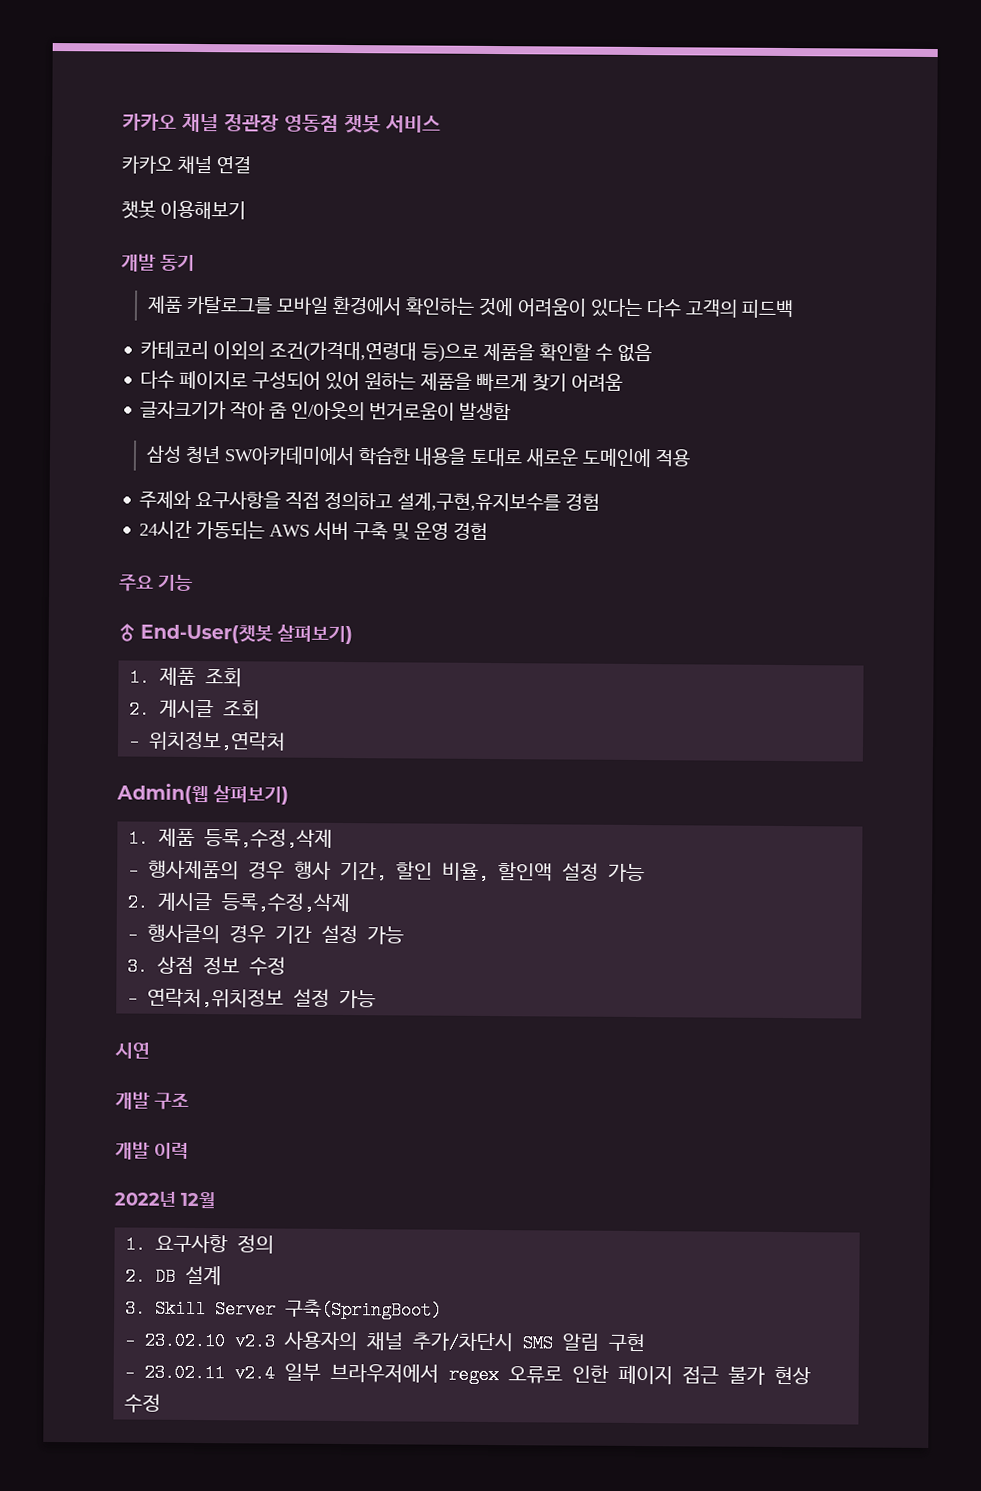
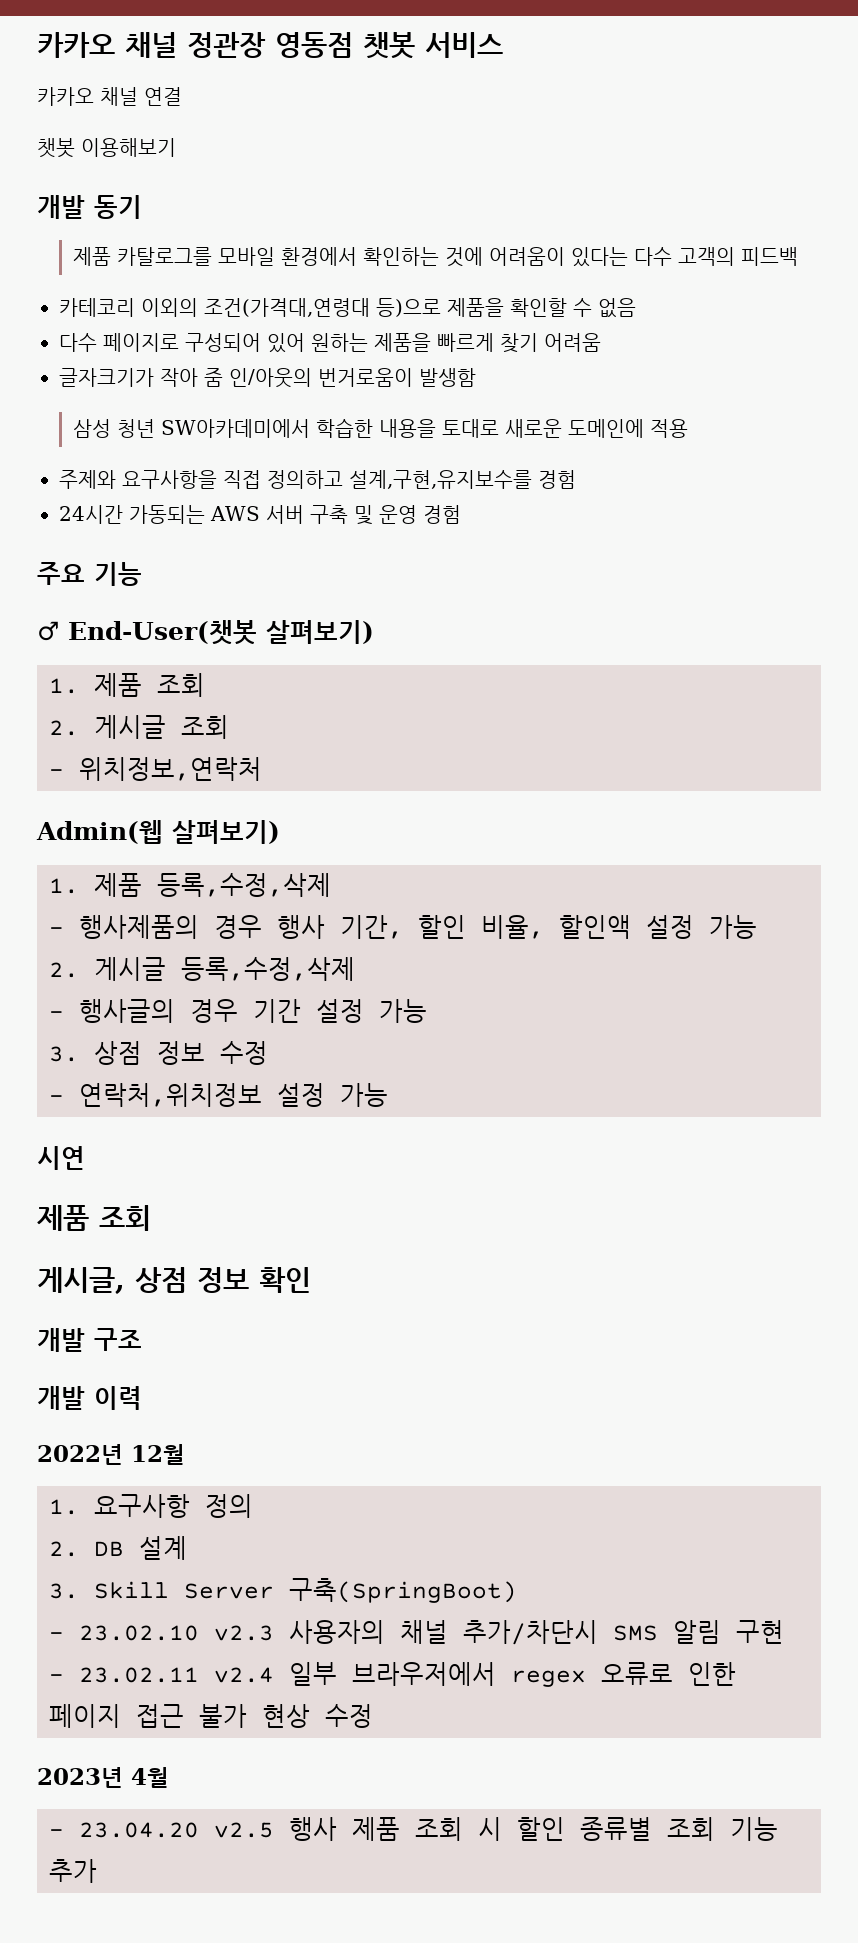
(150, 1050) none -> [37,1205,151,1231] [37,1267,311,1294] // 제품 조회 // 게시글, 상점 정보 확인
(162, 1403) none -> [37,1767,169,1788] [49,1817,778,1841] [49,1859,97,1883] // 2023년 4월 // - 23.04.20 v2.5 행사 제품 조회 시 할인 종류별 조회 기능 추가

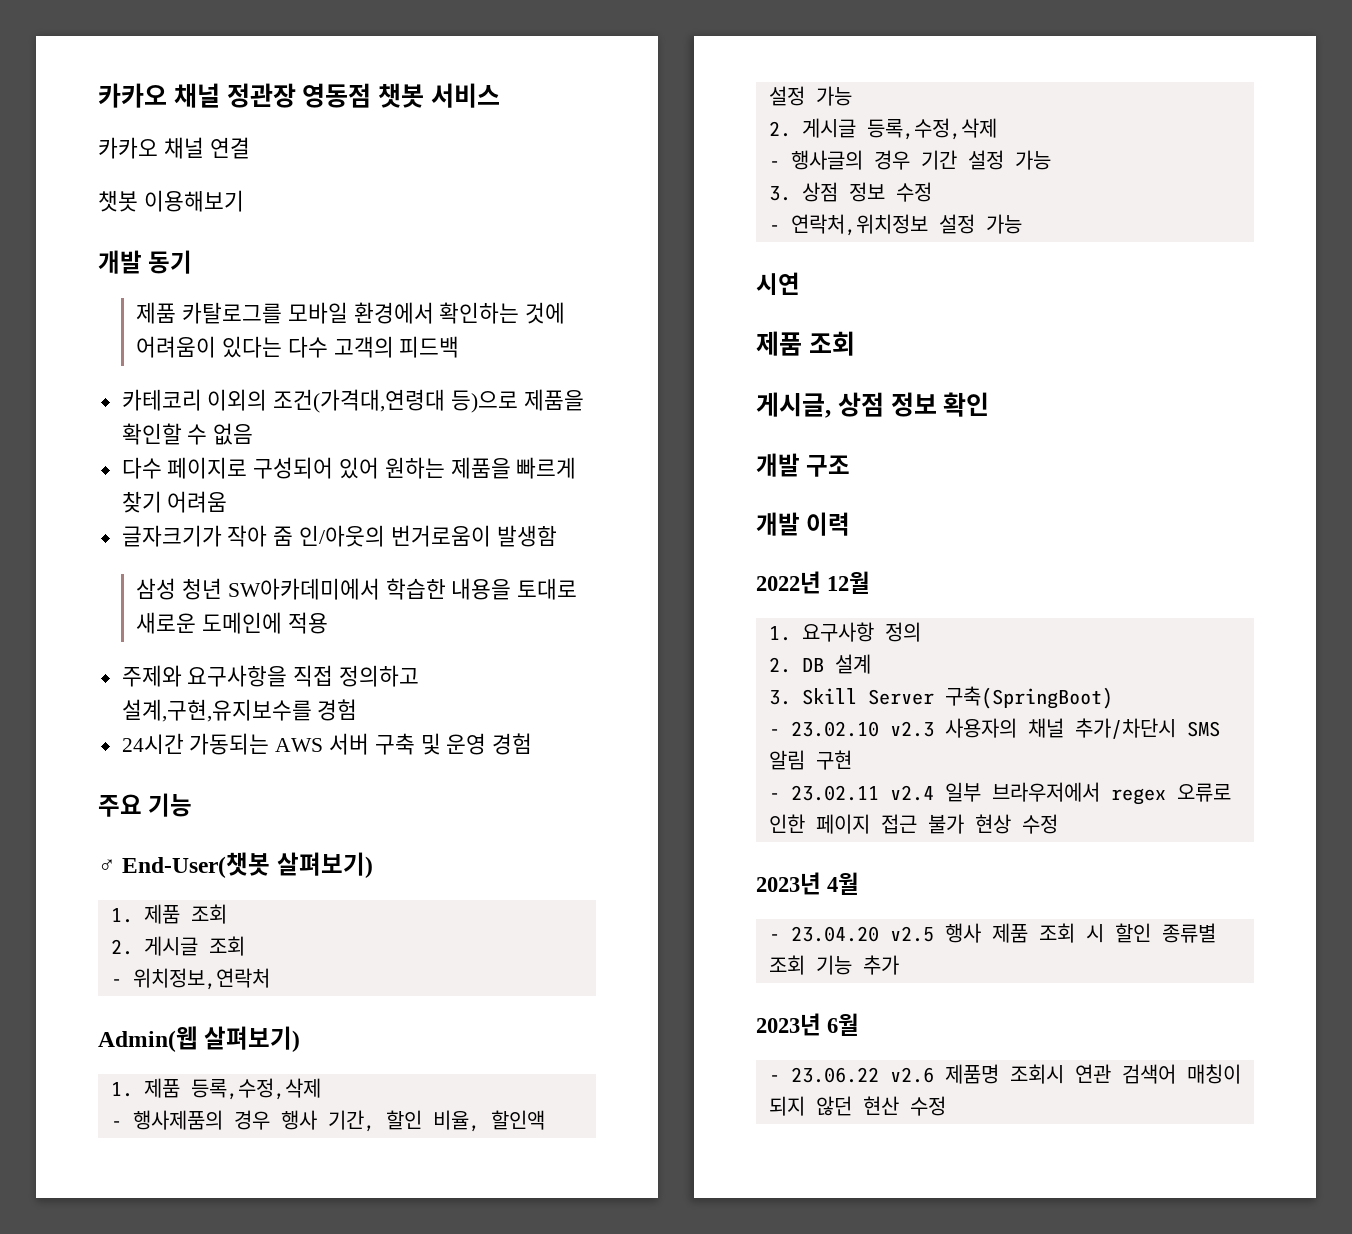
(97, 1871) none -> [756,1013,860,1036] [768,1064,1241,1084] [768,1096,946,1116] // 2023년 6월 // - 23.06.22 v2.6 제품명 조회시 연관 검색어 매칭이 되지 않던 현산 수정

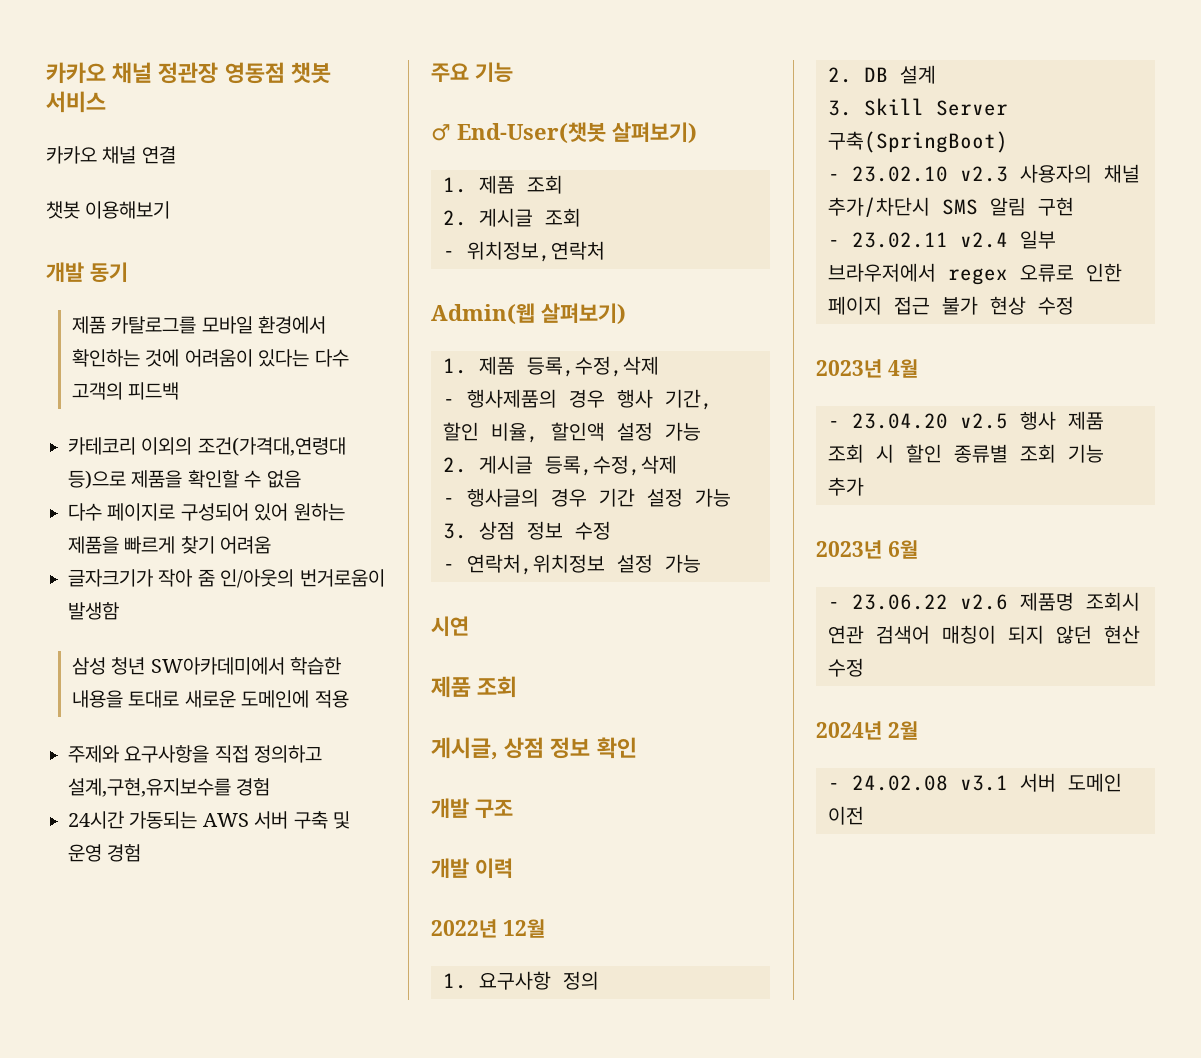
(946, 1106) none -> [816,721,918,740] [828,773,1122,792] [828,806,864,825] // 2024년 2월 // - 24.02.08 v3.1 서버 도메인 이전

